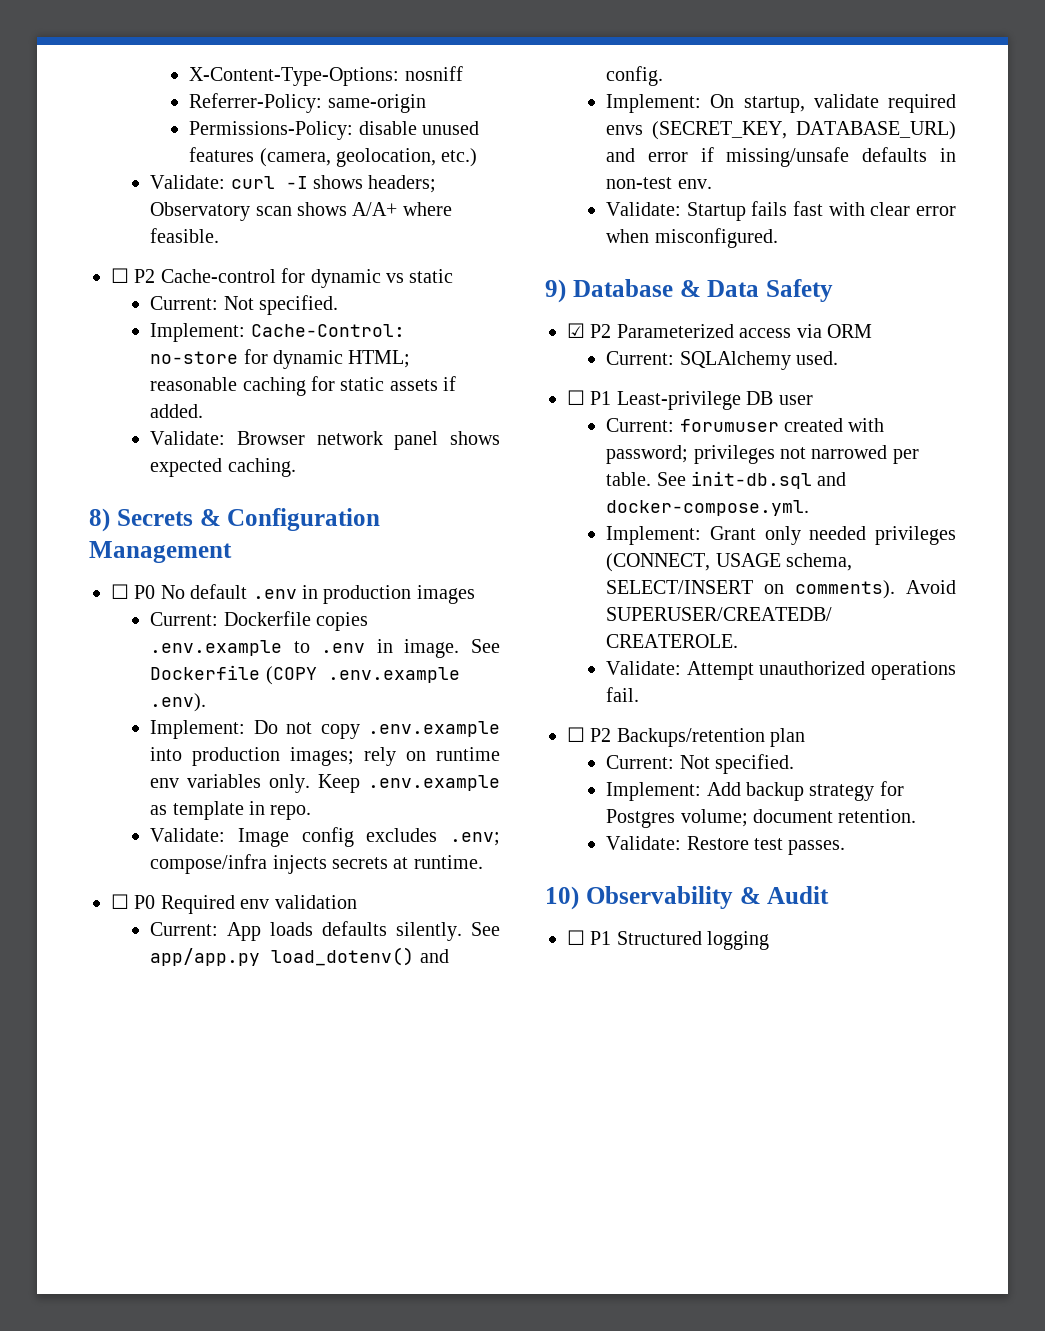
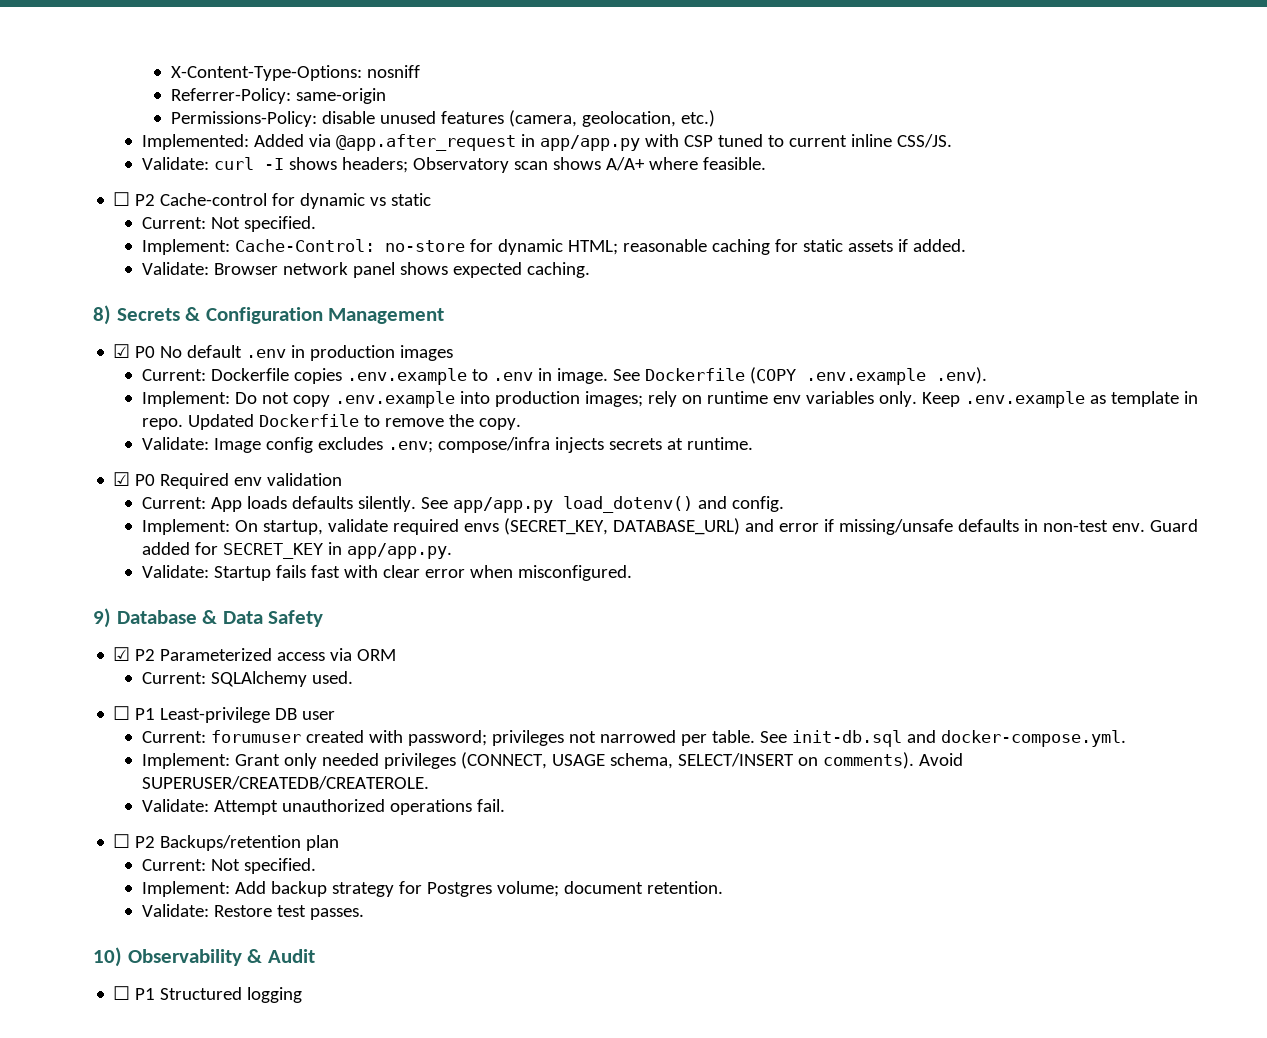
(478, 157) none -> [141,134,952,151] // Implemented: Added via @app.after_request in app/app.py with CSP tuned to current inline CSS/JS.
[111,584,129,599] ☐ -> [113,344,131,358] ☑
(312, 812) none -> [187,414,521,430] Updated Dockerfile to remove the copy.
[111,894,129,909] ☐ -> [113,472,131,486] ☑
(712, 184) none -> [1149,519,1198,532] [141,542,452,559] Guard added for SECRET_KEY in app/app.py.

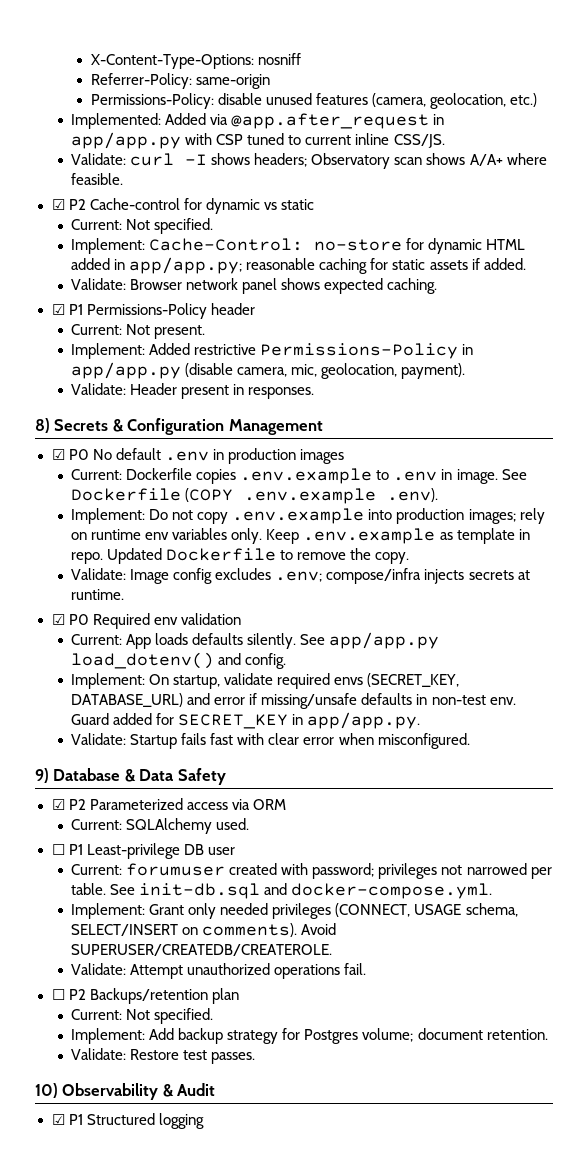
[113,192,131,206] ☐ -> [51,199,65,210] ☑
[567,240,618,255] HTML; -> [486,239,526,250] [71,257,243,274] HTML added in app/app.py;
(590, 270) none -> [51,303,255,319] [71,324,206,339] [71,343,474,359] [71,362,466,379] [71,383,315,399] // ☑ P1 Permissions-Policy header // Current: Not present. // Implement: Added restrictive Permissions-Policy in app/app.py (disable camera, mic, geolocation, payment). // Validate: Header present in responses.
[113,986,131,1000] ☐ -> [51,1114,65,1125] ☑

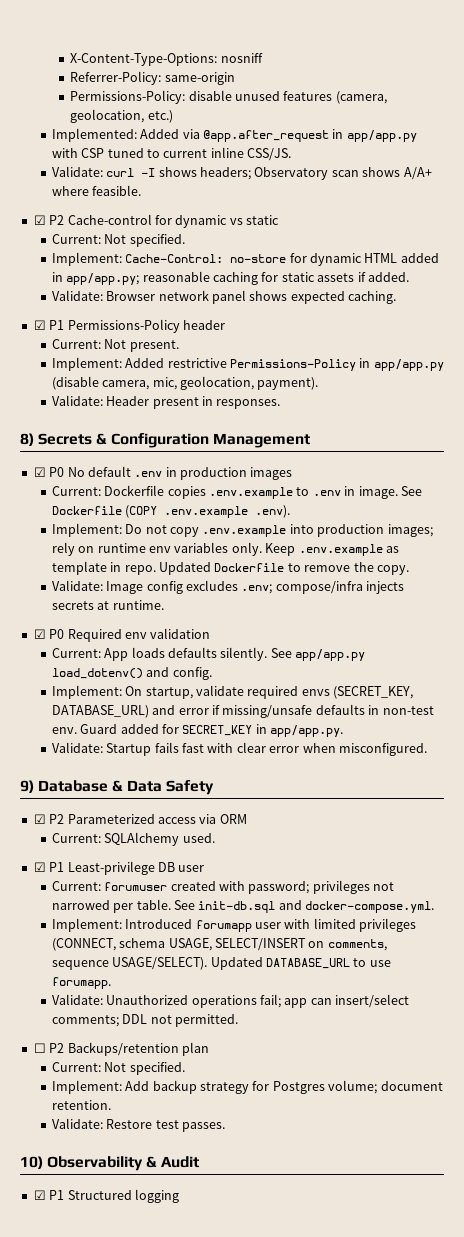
[51,844,65,855] ☐ -> [33,862,46,872] ☑
[149,903,518,919] [71,923,337,937] [71,944,333,956] [71,963,367,979] Grant only needed privileges (CONNECT, USAGE schema, SELECT/INSERT on comments). Avoid SUPERUSER/CREATEDB/CREATEROLE. // Validate: Attempt unauthorized operations fail. -> [125,918,417,932] [51,938,387,951] [51,957,391,970] [51,977,111,989] [51,994,410,1008] [51,1014,239,1027] Introduced forumapp user with limited privileges (CONNECT, schema USAGE, SELECT/INSERT on comments, sequence USAGE/SELECT). Updated DATABASE_URL to use forumapp. // Validate: Unauthorized operations fail; app can insert/select comments; DDL not permitted.

